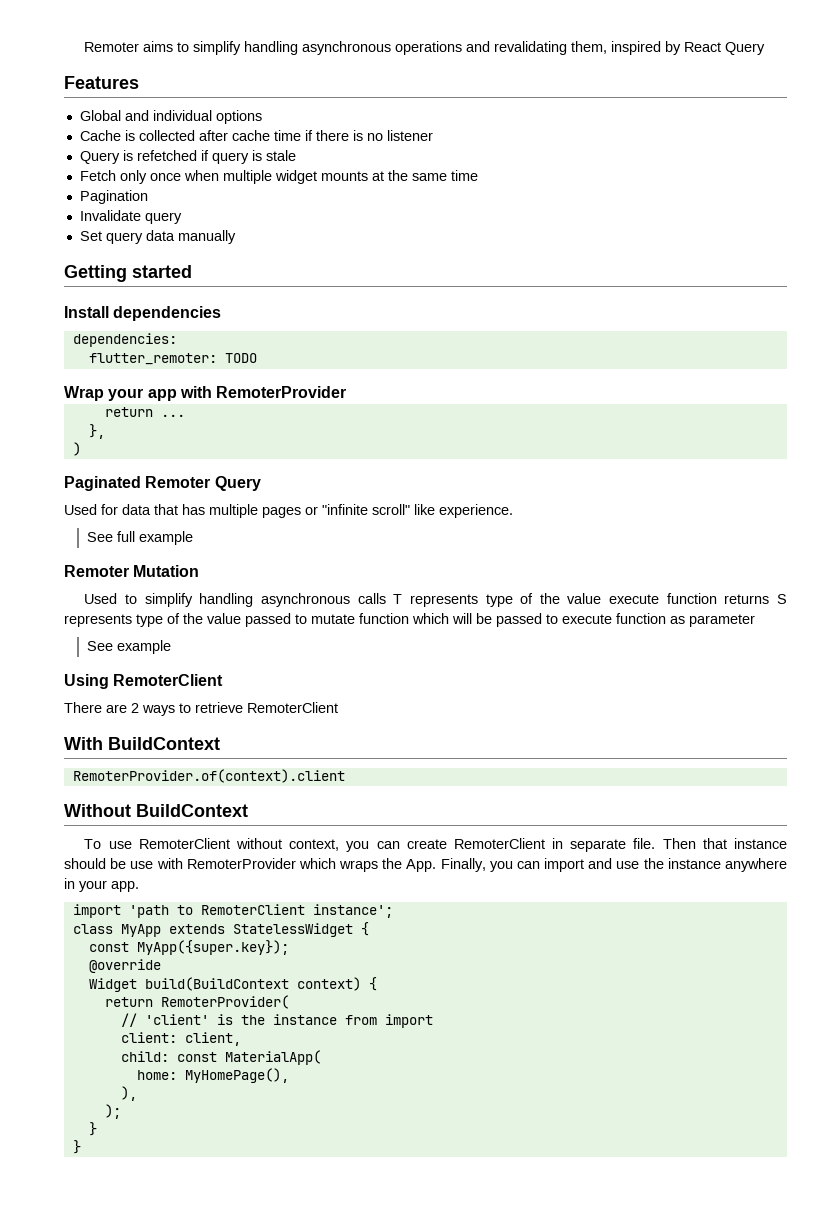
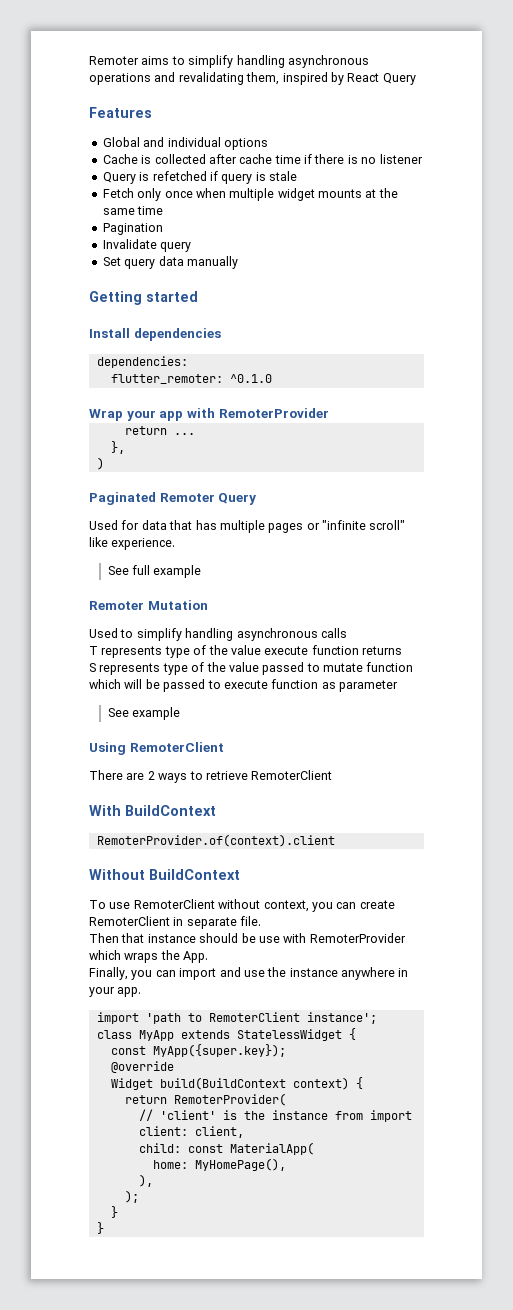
[224,353,257,363] TODO -> [229,374,272,383] ^0.1.0
(386, 598) none -> (347, 633) //
(770, 599) none -> (402, 650) //
(656, 843) none -> (262, 921) //
(437, 865) none -> (209, 957) //

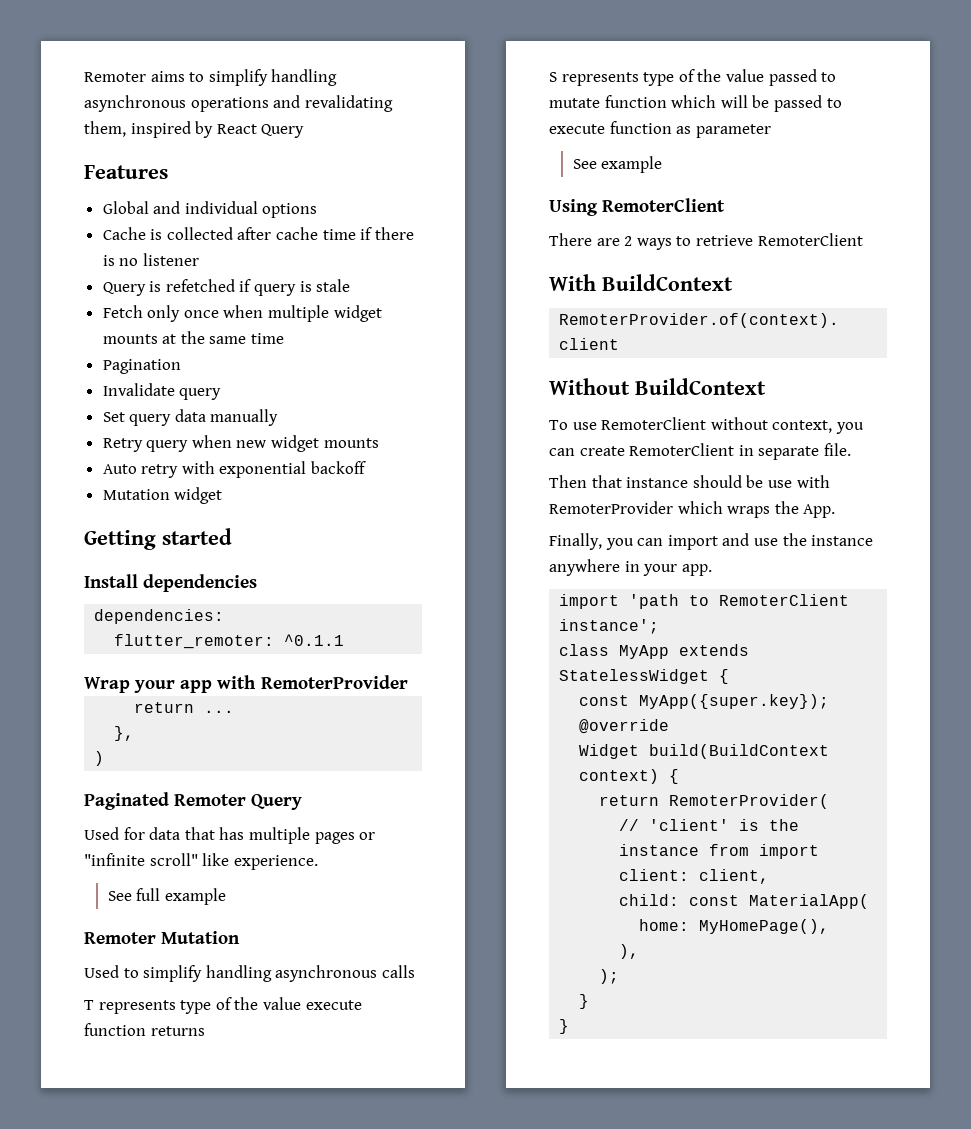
(238, 262) none -> [102,435,379,452] [102,461,367,478] [102,487,223,504] // Retry query when new widget mounts // Auto retry with exponential backoff // Mutation widget
[229,374,272,383] ^0.1.0 -> [284,634,345,646] ^0.1.1

